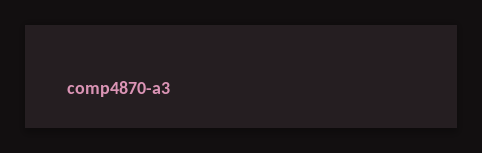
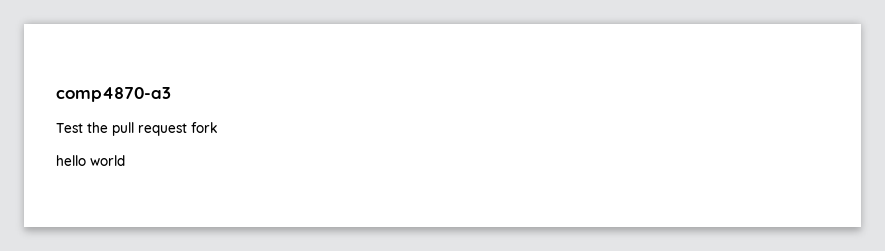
(170, 89) none -> [56,122,218,136] [56,155,125,166] // Test the pull request fork // hello world

